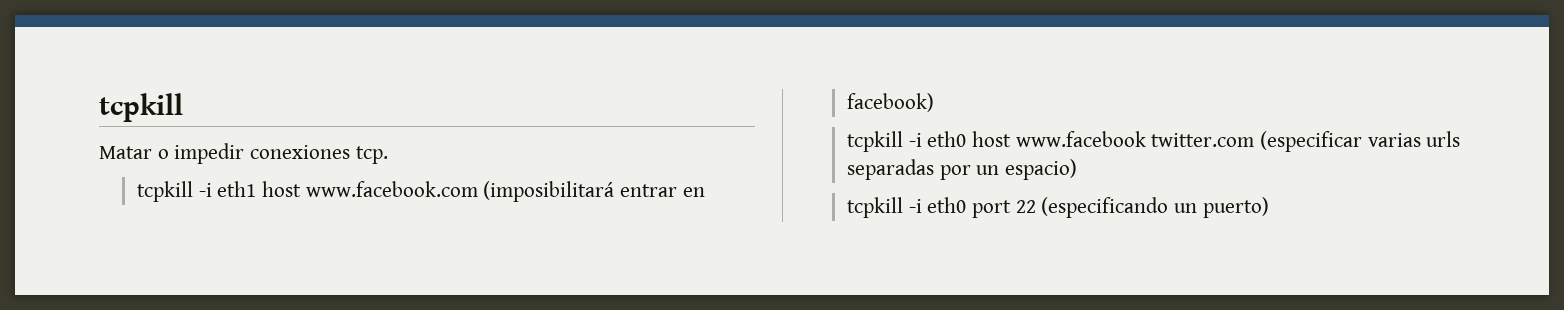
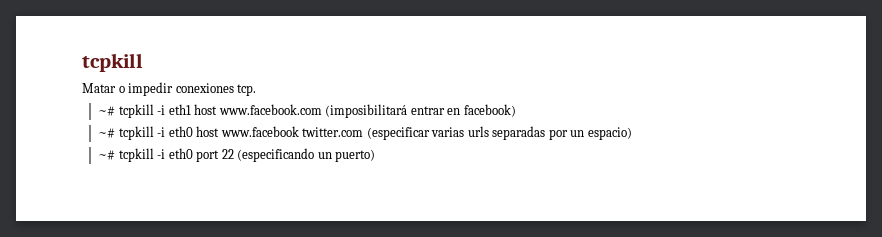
(388, 155) none -> [98,106,116,116] ~#
(934, 102) none -> [98,128,116,138] ~#
(1077, 169) none -> [98,150,116,160] ~#

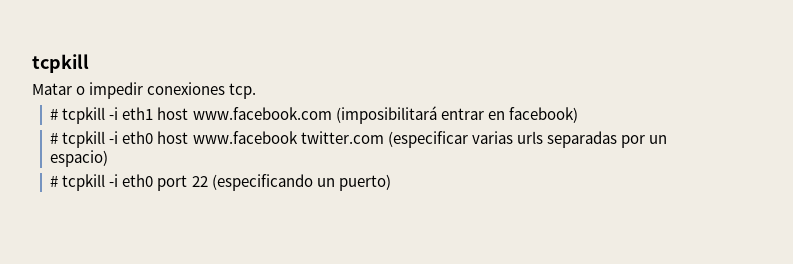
[98,106,116,116] ~# -> [50,108,59,120] #
[98,128,116,138] ~# -> [50,132,59,144] #
[98,150,116,160] ~# -> [50,175,59,187] #

